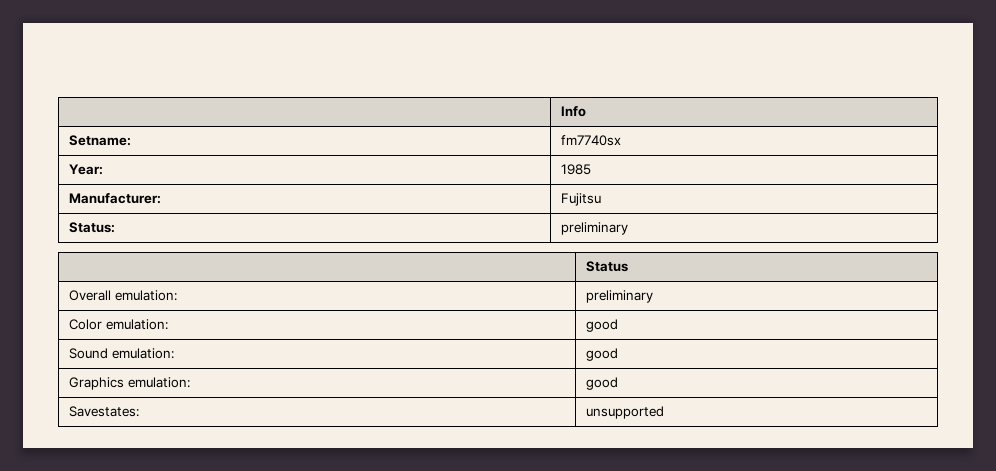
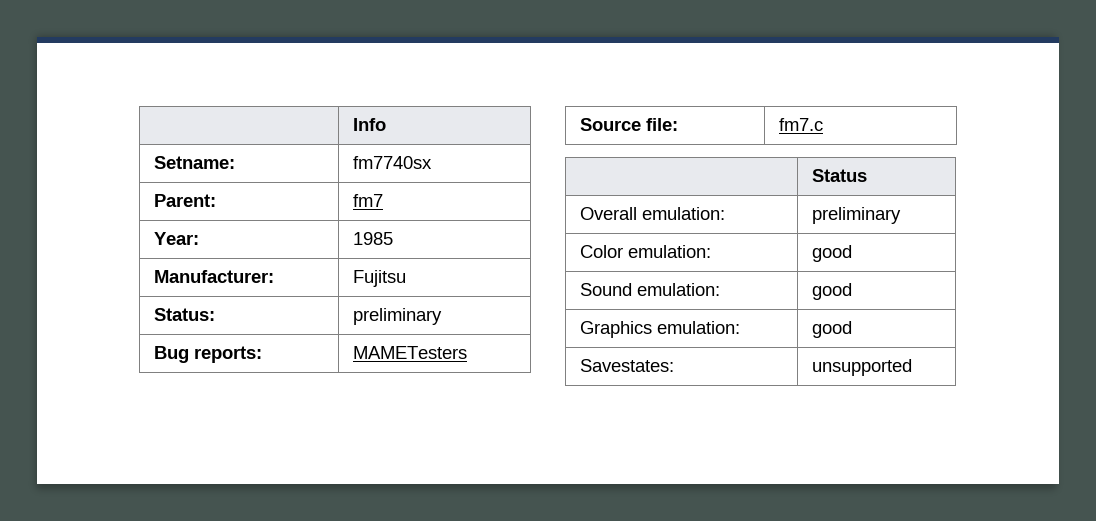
(622, 140) none -> [154,194,217,207] [353,194,384,207] // Parent: | fm7
(629, 228) none -> [154,346,263,363] [353,346,468,359] [580,118,679,131] [779,118,824,131] // Bug reports: | MAMETesters // Source file: | fm7.c

